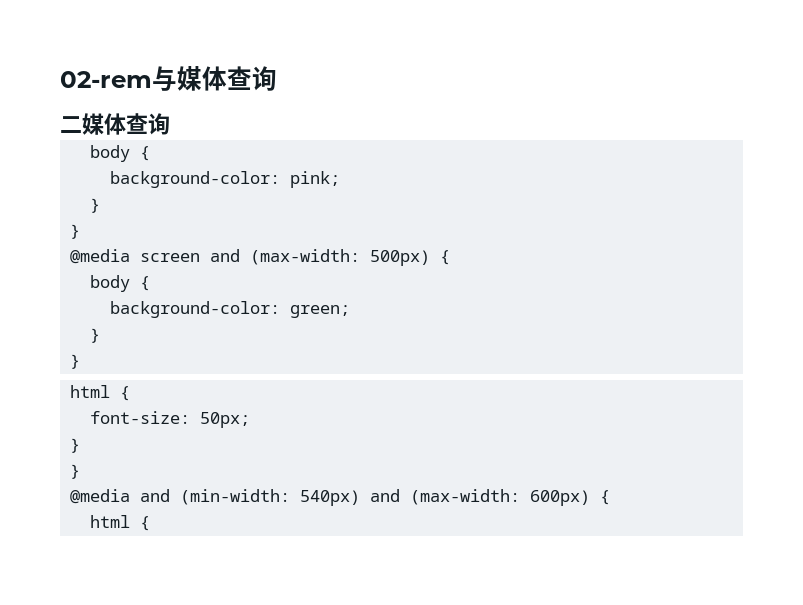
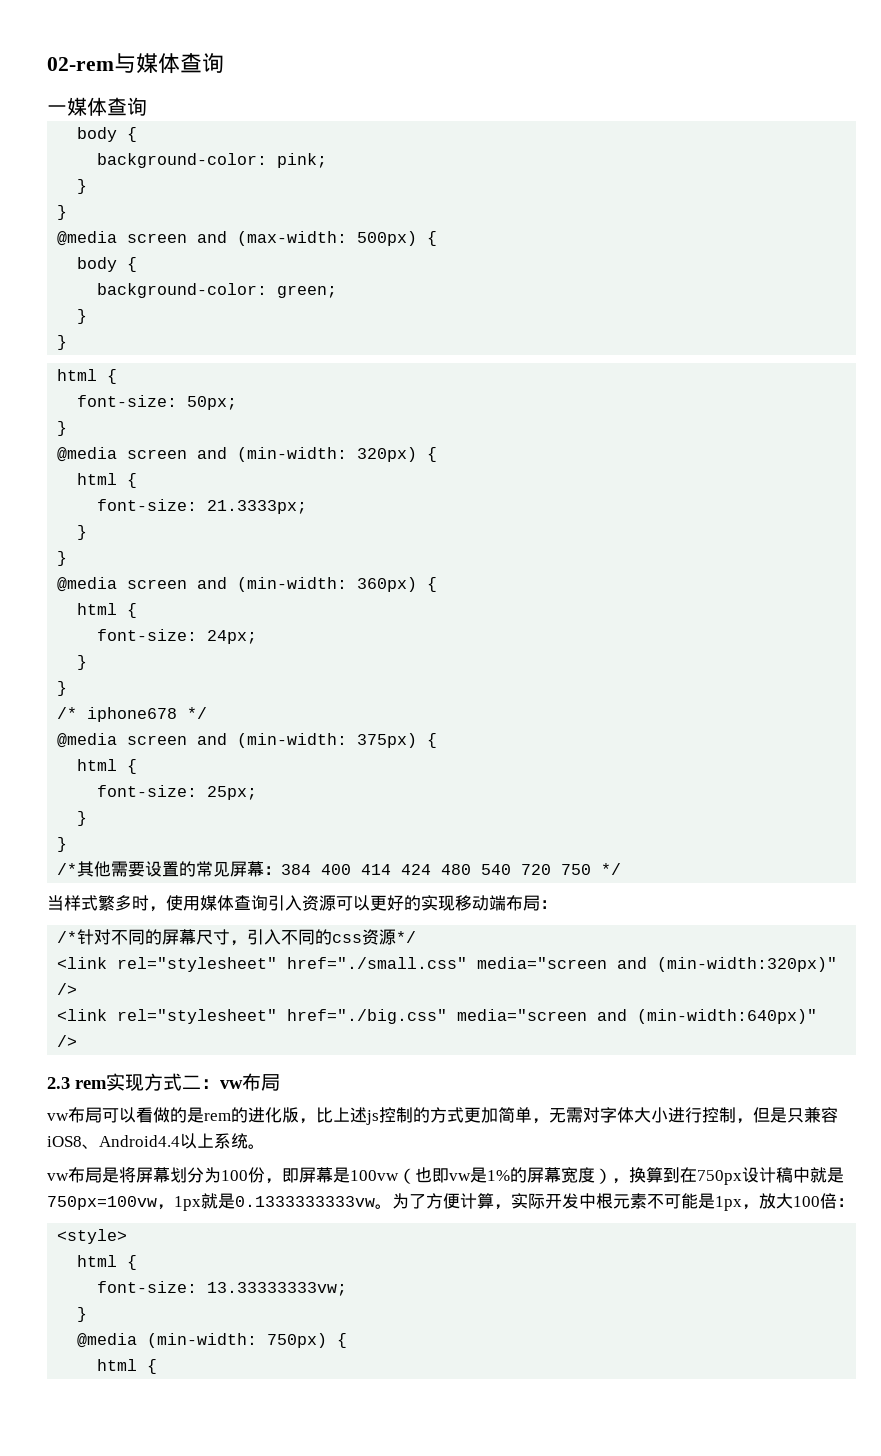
[60,116,82,133] 二 -> [47,105,67,114] 一
[69,464,80,479] [69,489,610,506] [89,515,150,531] // } // @media and (min-width: 540px) and (max-width: 600px) { // html { -> [57,447,438,462] [77,473,138,488] [97,499,308,514] [77,525,88,540] [57,551,68,566] [57,577,438,592] [77,603,138,618] [97,629,258,644] [77,655,88,670] [57,681,68,696] [57,707,208,722] [57,733,438,748] [77,759,138,774] [97,785,258,800] [77,811,88,826] [57,837,68,852] [57,861,622,877] [47,895,557,912] [57,929,417,946] [57,957,838,972] [57,983,78,995] [57,1009,818,1024] [57,1035,78,1047] [47,1073,280,1091] [47,1107,838,1125] [47,1133,265,1149] [47,1167,844,1185] [47,1193,854,1211] [57,1229,128,1244] [77,1255,138,1270] [97,1281,348,1296] [77,1307,88,1322] [77,1333,348,1348] [97,1359,158,1374] // @media screen and (min-width: 320px) { // html { // font-size: 21.3333px; // } // } // @media screen and (min-width: 360px) { // html { // font-size: 24px; // } // } // /* iphone678 */ // @media screen and (min-width: 375px) { // html { // font-size: 25px; // } // } // /*其他需要设置的常见屏幕：384 400 414 424 480 540 720 750 */ // 当样式繁多时，使用媒体查询引入资源可以更好的实现移动端布局： // /*针对不同的屏幕尺寸，引入不同的css资源*/ // <link rel="stylesheet" href="./small.css" media="screen and (min-width:320px)" /> // <link rel="stylesheet" href="./big.css" media="screen and (min-width:640px)" /> // 2.3 rem实现方式二：vw布局 // vw布局可以看做的是rem的进化版，比上述js控制的方式更加简单，无需对字体大小进行控制，但是只兼容iOS8、Android4.4以上系统。 // vw布局是将屏幕划分为100份，即屏幕是100vw（也即vw是1%的屏幕宽度），换算到在750px设计稿中就是750px=100vw，1px就是0.1333333333vw。为了方便计算，实际开发中根元素不可能是1px，放大100倍： // <style> // html { // font-size: 13.33333333vw; // } // @media (min-width: 750px) { // html {

